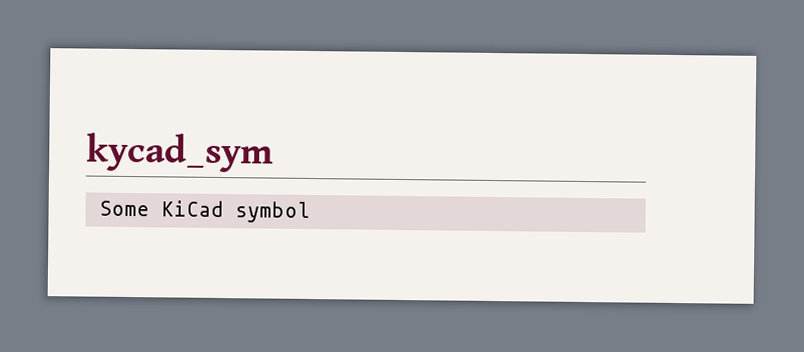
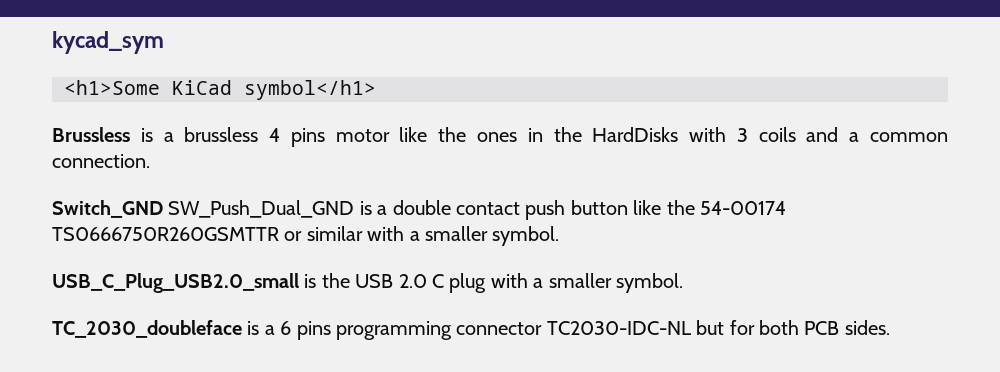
[99,200,311,223] Some KiCad symbol -> [64,80,376,100] [52,127,949,147] [52,154,150,168] [52,200,786,220] [52,226,560,246] [52,273,683,293] [52,320,890,340] <h1>Some KiCad symbol</h1> // Brussless is a brussless 4 pins motor like the ones in the HardDisks with 3 coils and a common connection. // Switch_GND SW_Push_Dual_GND is a double contact push button like the 54-00174 TS0666750R260GSMTTR or similar with a smaller symbol. // USB_C_Plug_USB2.0_small is the USB 2.0 C plug with a smaller symbol. // TC_2030_doubleface is a 6 pins programming connector TC2030-IDC-NL but for both PCB sides.

